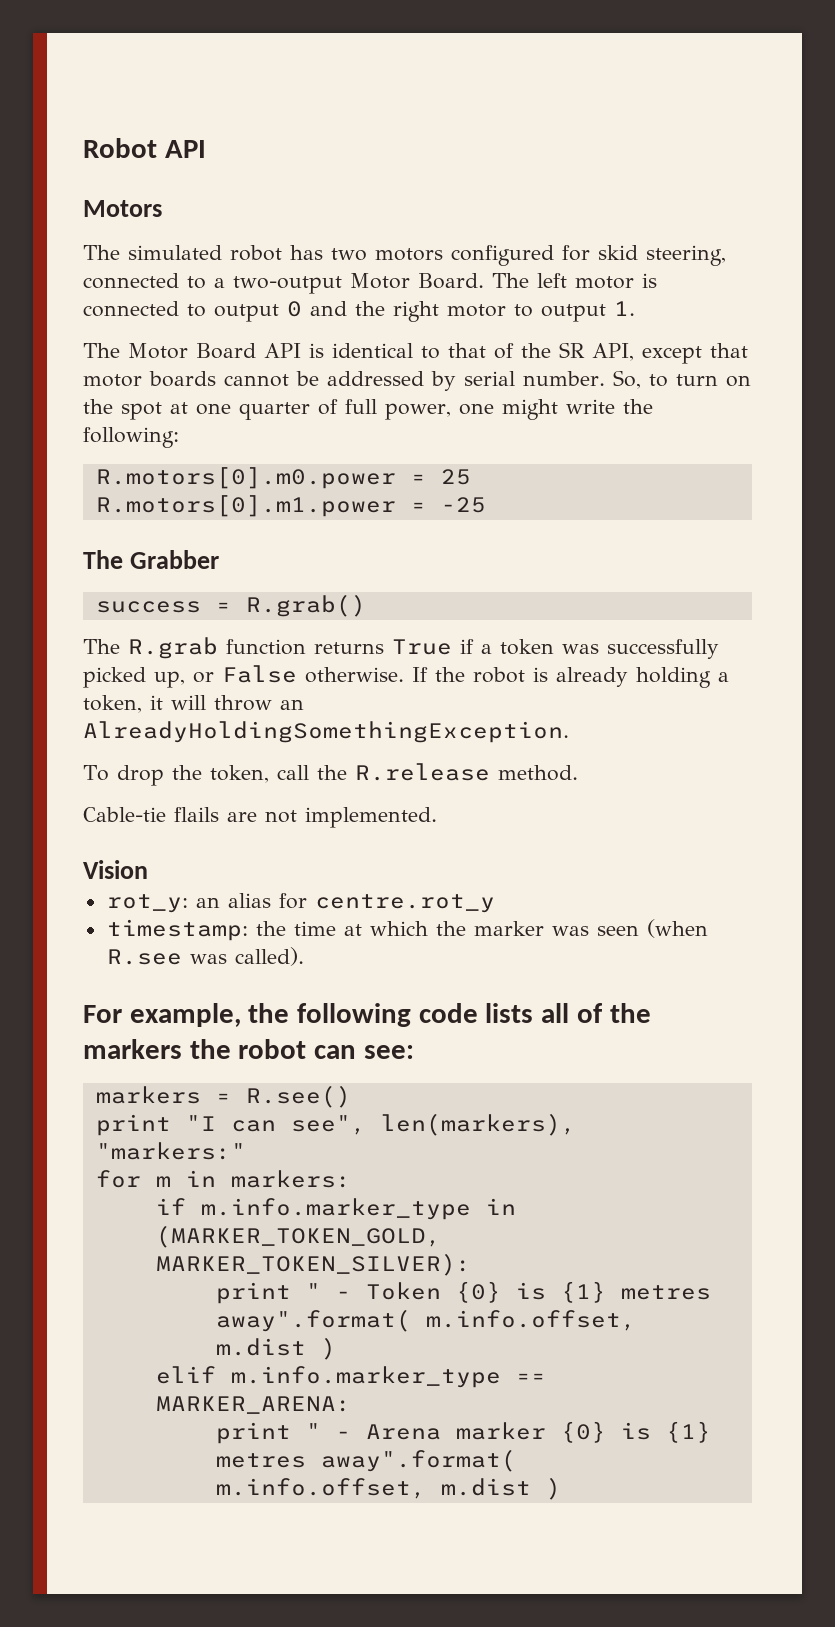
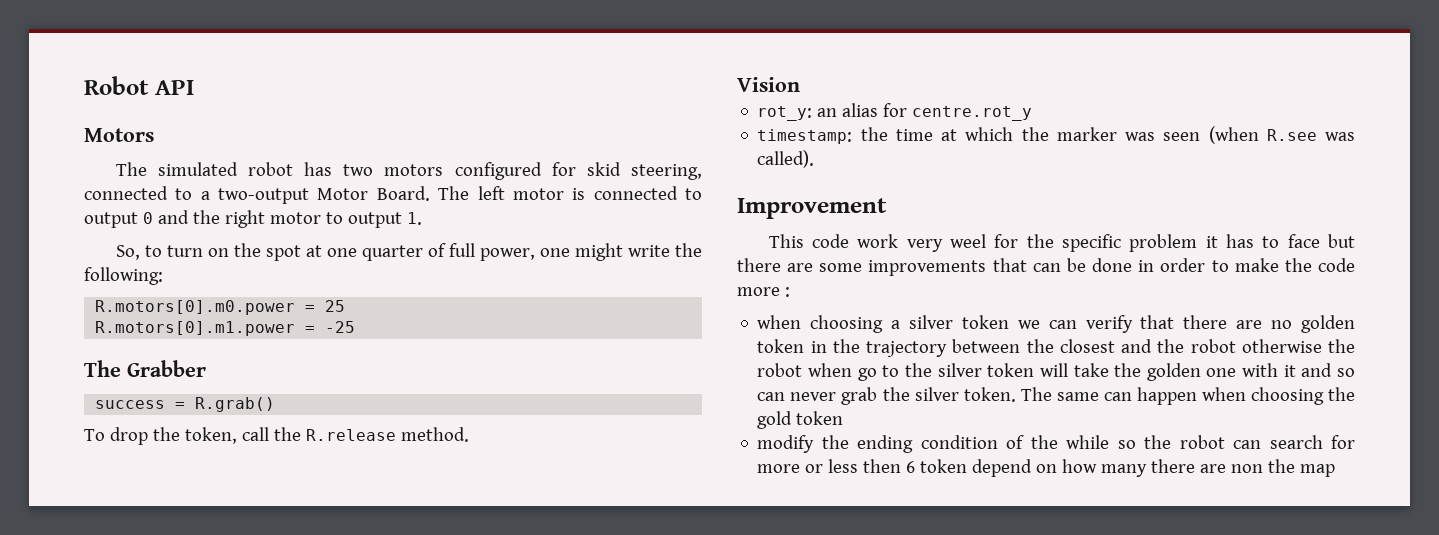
[83,342,748,364] [83,371,605,391] The Motor Board API is identical to that of the SR API, except that motor boards cannot be addressed by serial number. -> (422, 218) none
[83,637,719,659] [83,665,729,688] [83,695,304,713] [83,721,569,743] // The R.grab function returns True if a token was successfully picked up, or False otherwise. If the robot is already holding a token, it will throw an AlreadyHoldingSomethingException. -> (276, 404) none
[83,807,437,828] // Cable-tie flails are not implemented. -> (469, 434) none
[83,1003,651,1027] [83,1039,414,1059] [95,1085,351,1108] [95,1113,576,1136] [95,1142,246,1160] [95,1170,351,1188] [155,1198,516,1220] [155,1225,441,1248] [155,1253,471,1276] [215,1281,711,1304] [215,1309,636,1332] [215,1337,336,1360] [155,1366,546,1388] [155,1396,351,1414] [215,1421,711,1444] [215,1449,516,1472] [215,1477,561,1500] For example, the following code lists all of the markers the robot can see: // markers = R.see() // print "I can see", len(markers), "markers:" // for m in markers: // if m.info.marker_type in (MARKER_TOKEN_GOLD, MARKER_TOKEN_SILVER): // print " - Token {0} is {1} metres away".format( m.info.offset, m.dist ) // elif m.info.marker_type == MARKER_ARENA: // print " - Arena marker {0} is {1} metres away".format( m.info.offset, m.dist ) -> [737,198,887,219] [768,234,1356,252] [737,258,1355,276] [737,287,790,297] [757,315,1355,333] [757,339,1355,357] [757,363,1355,381] [757,387,1355,405] [757,411,844,429] [757,435,1355,453] [757,459,1336,477] Improvement // This code work very weel for the specific problem it has to face but there are some improvements that can be done in order to make the code more : // when choosing a silver token we can verify that there are no golden token in the trajectory between the closest and the robot otherwise the robot when go to the silver token will take the golden one with it and so can never grab the silver token. The same can happen when choosing the gold token // modify the ending condition of the while so the robot can search for more or less then 6 token depend on how many there are non the map

